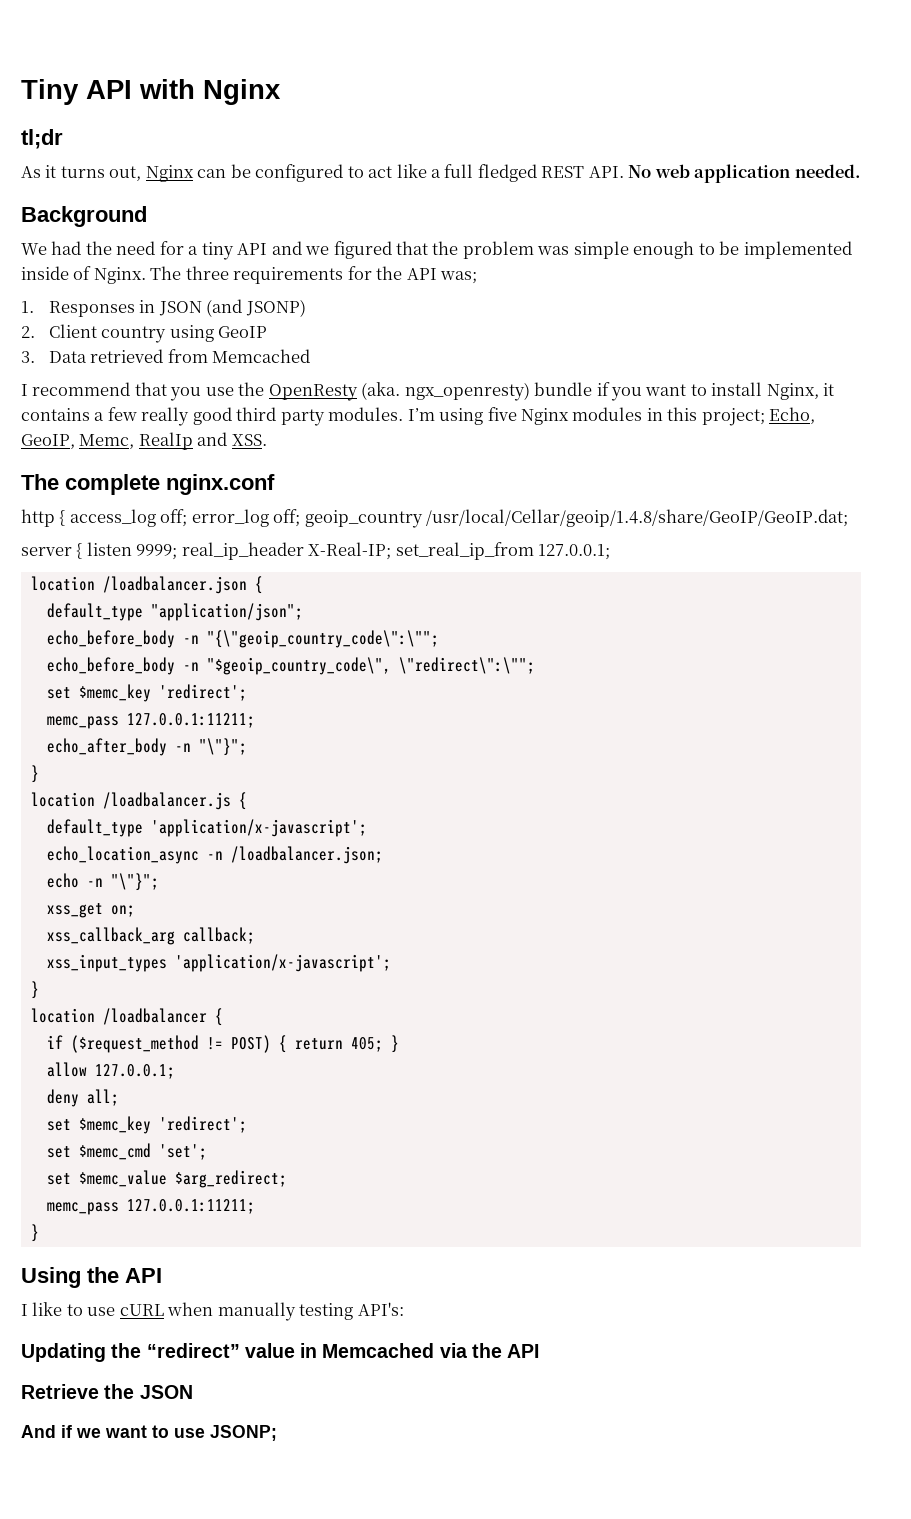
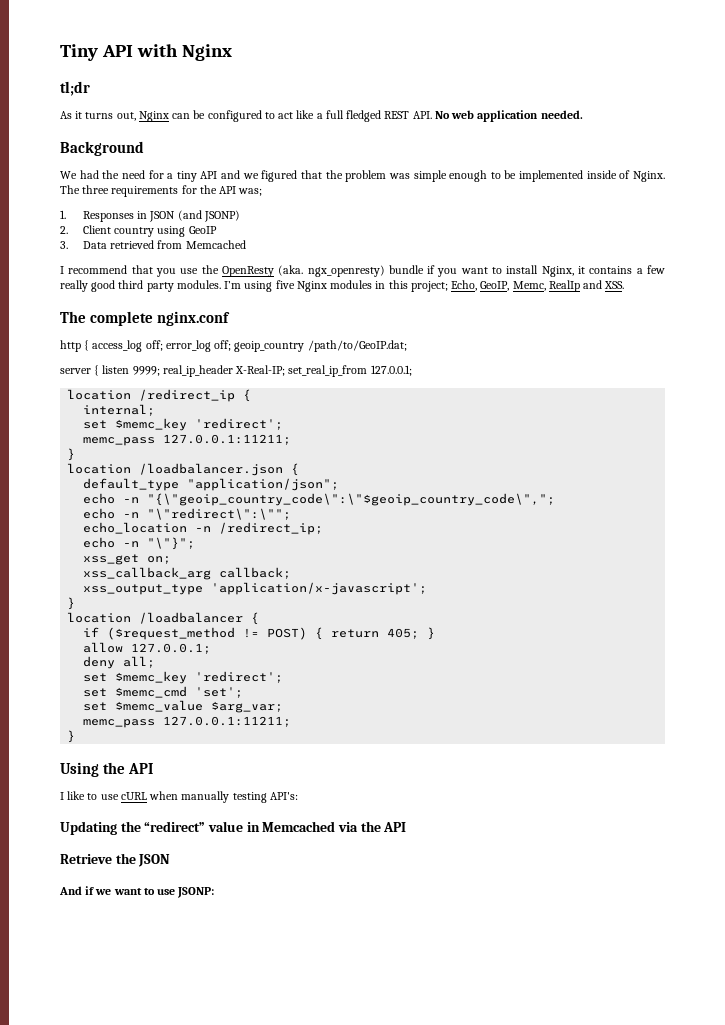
[426,509,849,527] /usr/local/Cellar/geoip/1.4.8/share/GeoIP/GeoIP.dat; -> [307,340,407,352] /path/to/GeoIP.dat;
[102,576,263,594] [46,603,303,621] [46,630,439,648] [46,657,535,675] /loadbalancer.json { // default_type "application/json"; // echo_before_body -n "{\"geoip_country_code\":\""; // echo_before_body -n "$geoip_country_code\", \"redirect\":\""; -> [139,389,252,402] [83,404,156,416] /redirect_ip { // internal;
[46,738,247,756] [30,765,39,783] [30,792,247,810] [46,819,367,837] [46,846,383,864] // echo_after_body -n "\"}"; // } // location /loadbalancer.js { // default_type 'application/x-javascript'; // echo_location_async -n /loadbalancer.json; -> [67,448,76,461] [67,463,300,476] [83,478,340,491] [83,493,556,506] [83,508,292,520] [83,522,324,535] // } // location /loadbalancer.json { // default_type "application/json"; // echo -n "{\"geoip_country_code\":\"$geoip_country_code\","; // echo -n "\"redirect\":\""; // echo_location -n /redirect_ip;
[46,954,167,972] xss_input_types -> [83,584,204,595] xss_output_type
[174,1170,287,1188] $arg_redirect; -> [211,701,284,713] $arg_var;
[210,1425,277,1441] JSONP; -> [177,887,215,898] JSONP:

